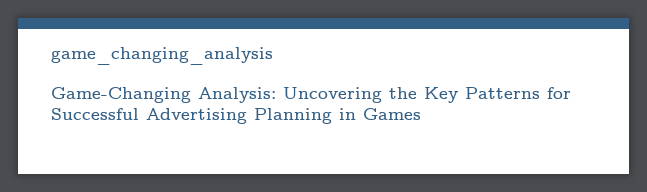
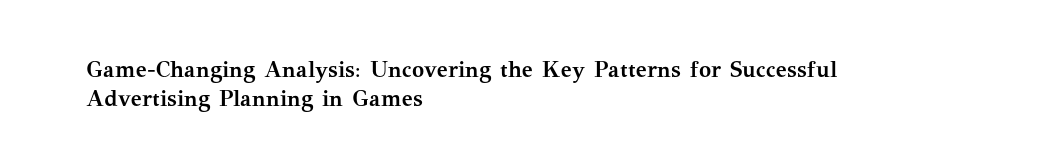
[51,47,273,65] game_changing_analysis // -> (86, 71) none

